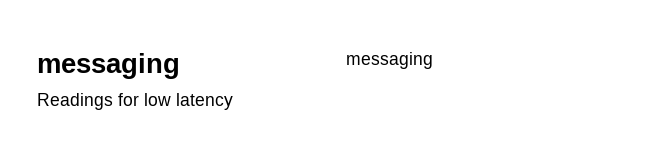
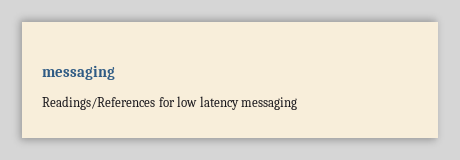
[37,93,113,110] Readings -> [42,96,155,110] Readings/References

